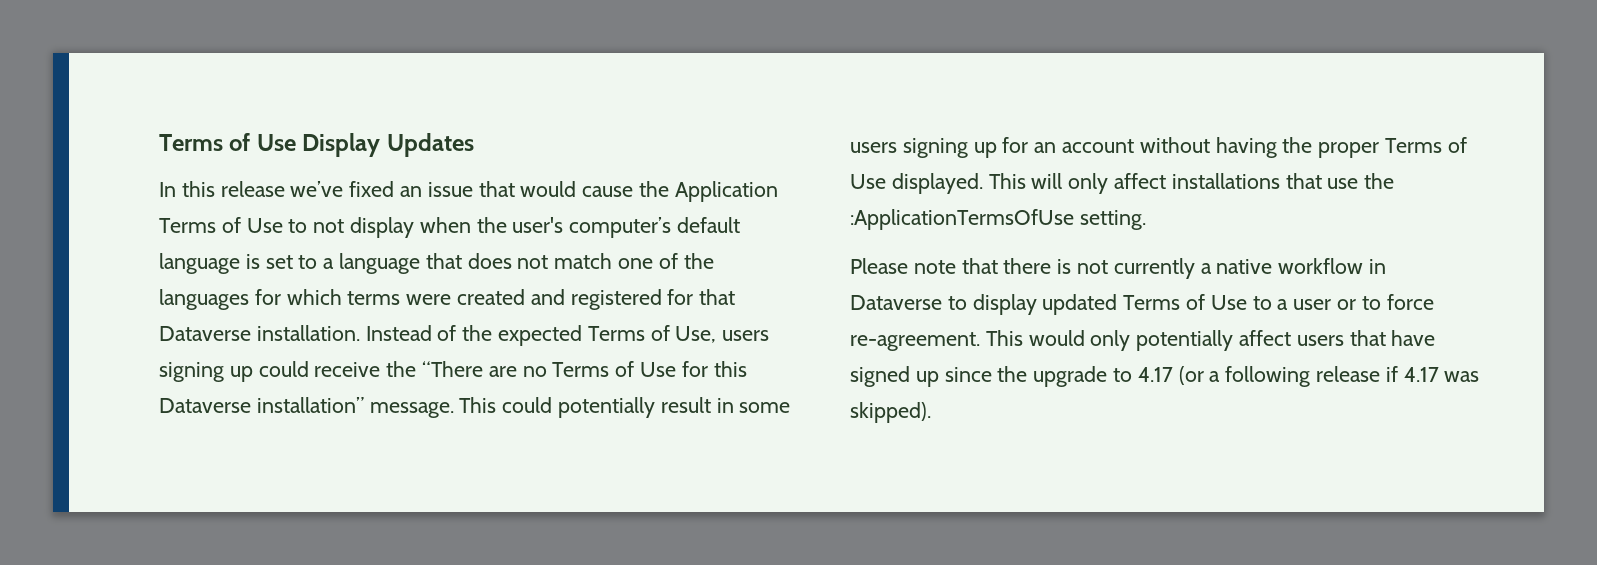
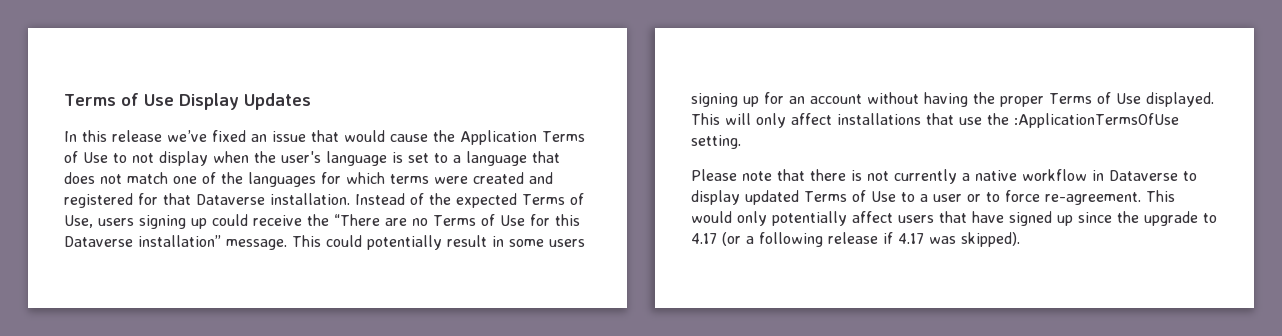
[569,217,741,238] computer’s default -> (321, 157) none

